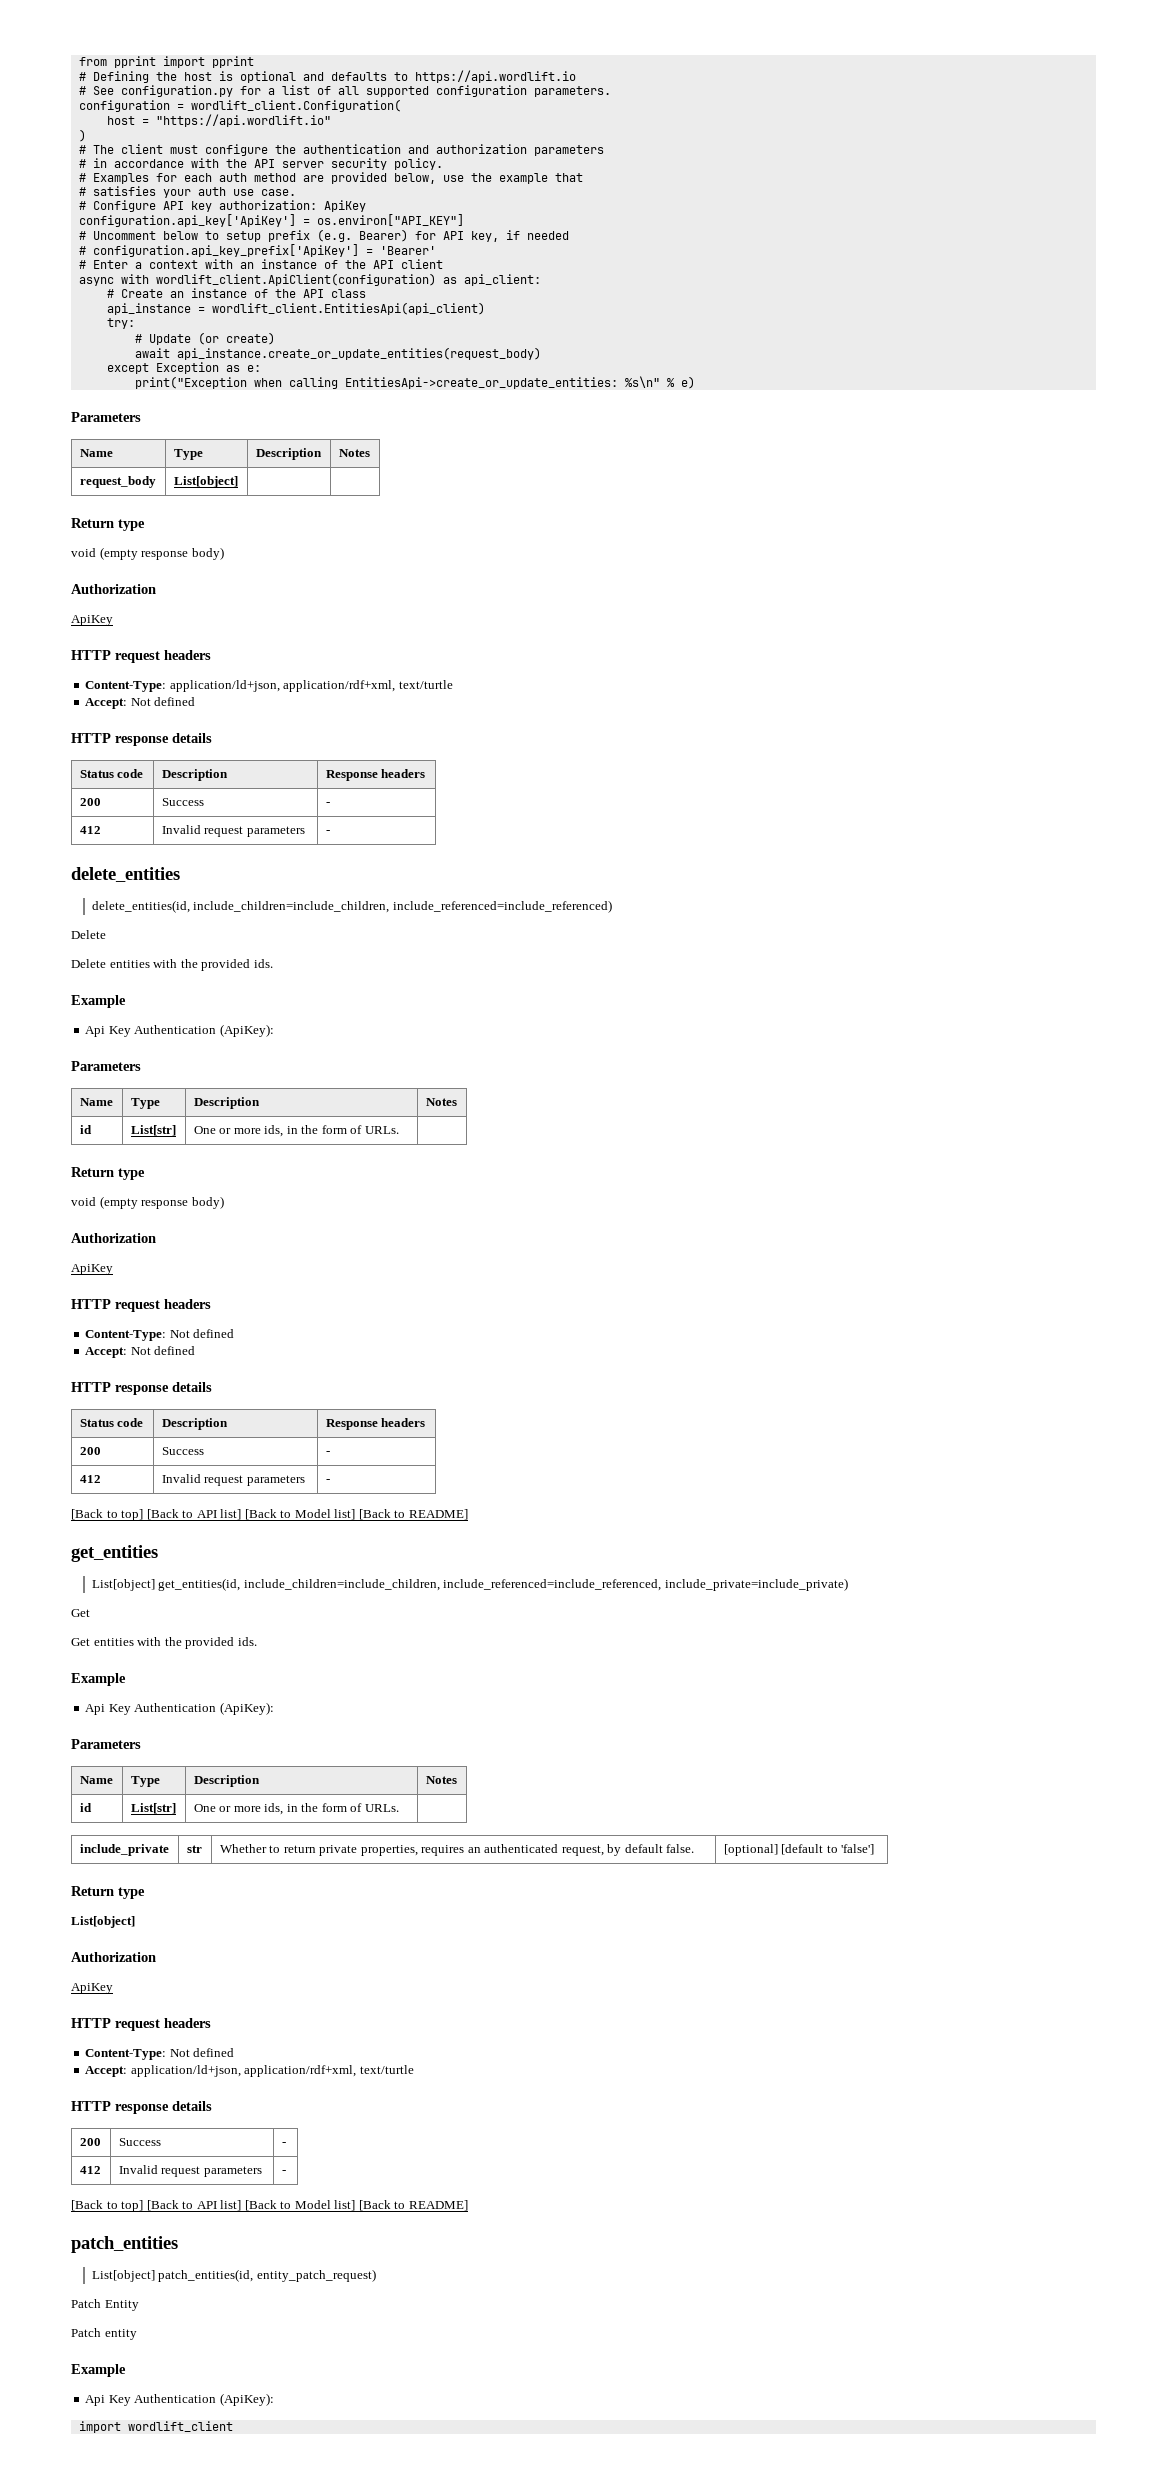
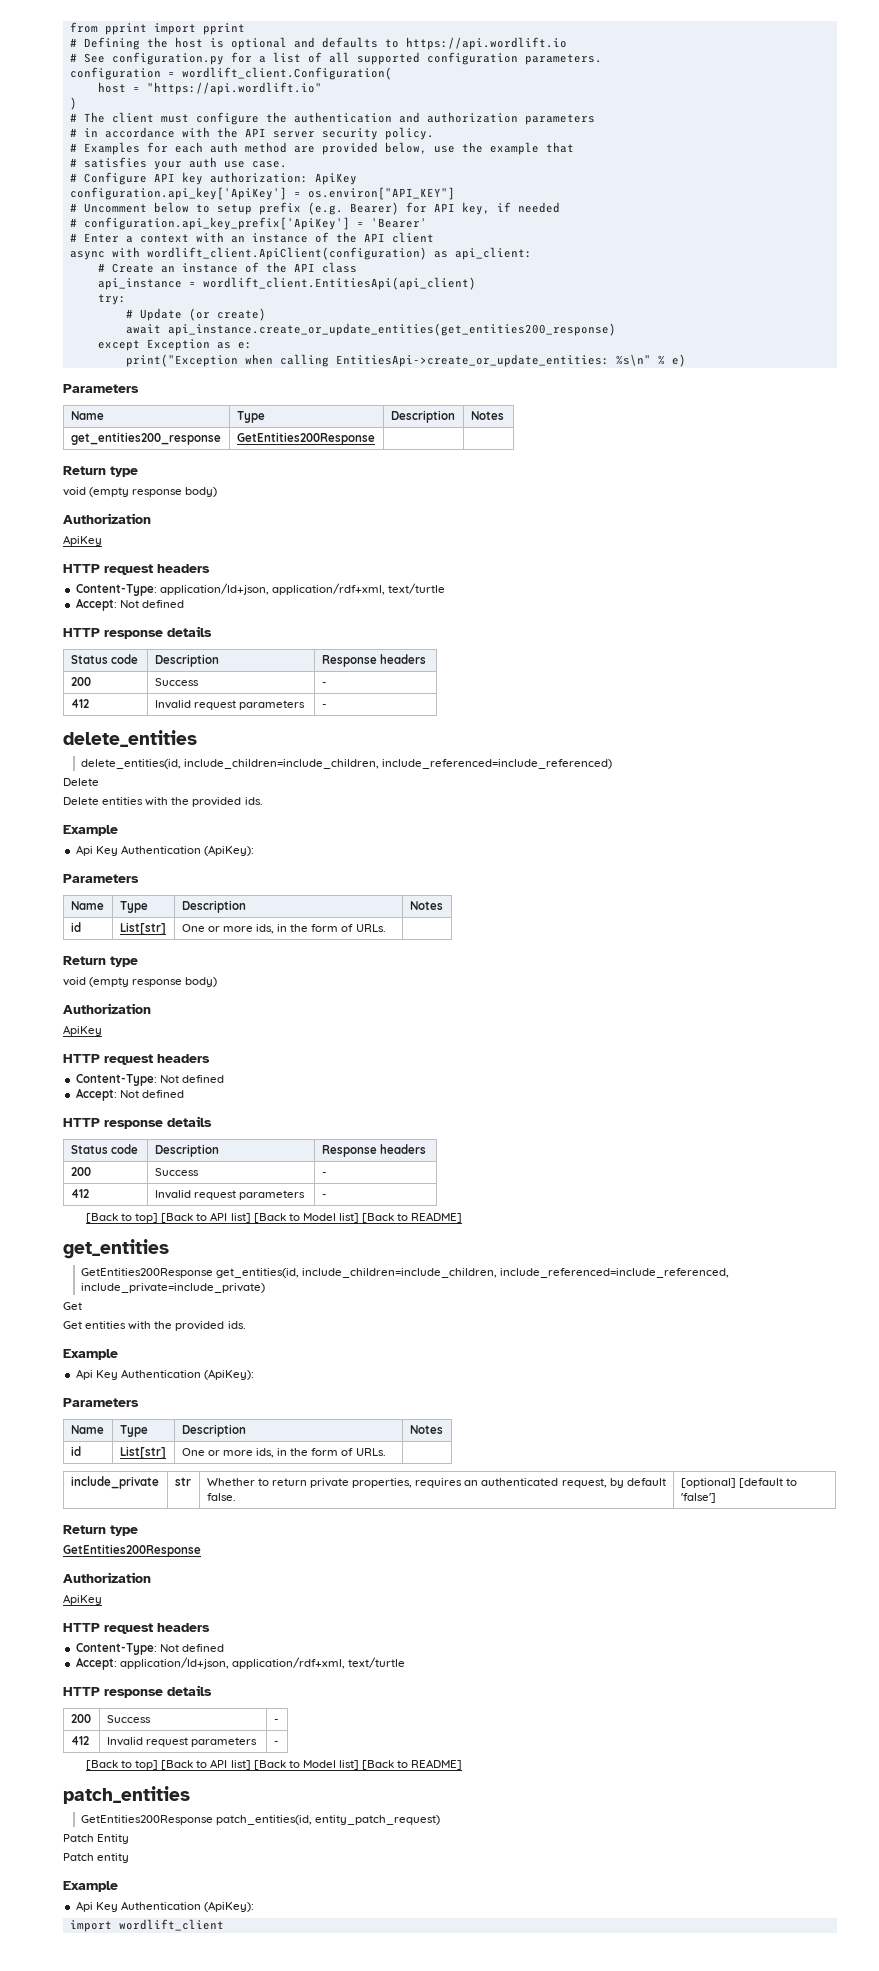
[176,347,541,360] api_instance.create_or_update_entities(request_body) -> [167,323,616,336] api_instance.create_or_update_entities(get_entities200_response)
[79,476,156,488] [173,476,238,488] request_body | List[object] -> [70,432,221,445] [236,432,375,445] get_entities200_response | GetEntities200Response
[91,1579,155,1591] List[object] -> [80,1268,213,1278] GetEntities200Response
[71,1916,135,1928] List[object] -> [63,1544,201,1557] GetEntities200Response
[91,2270,155,2282] List[object] -> [80,1815,213,1825] GetEntities200Response

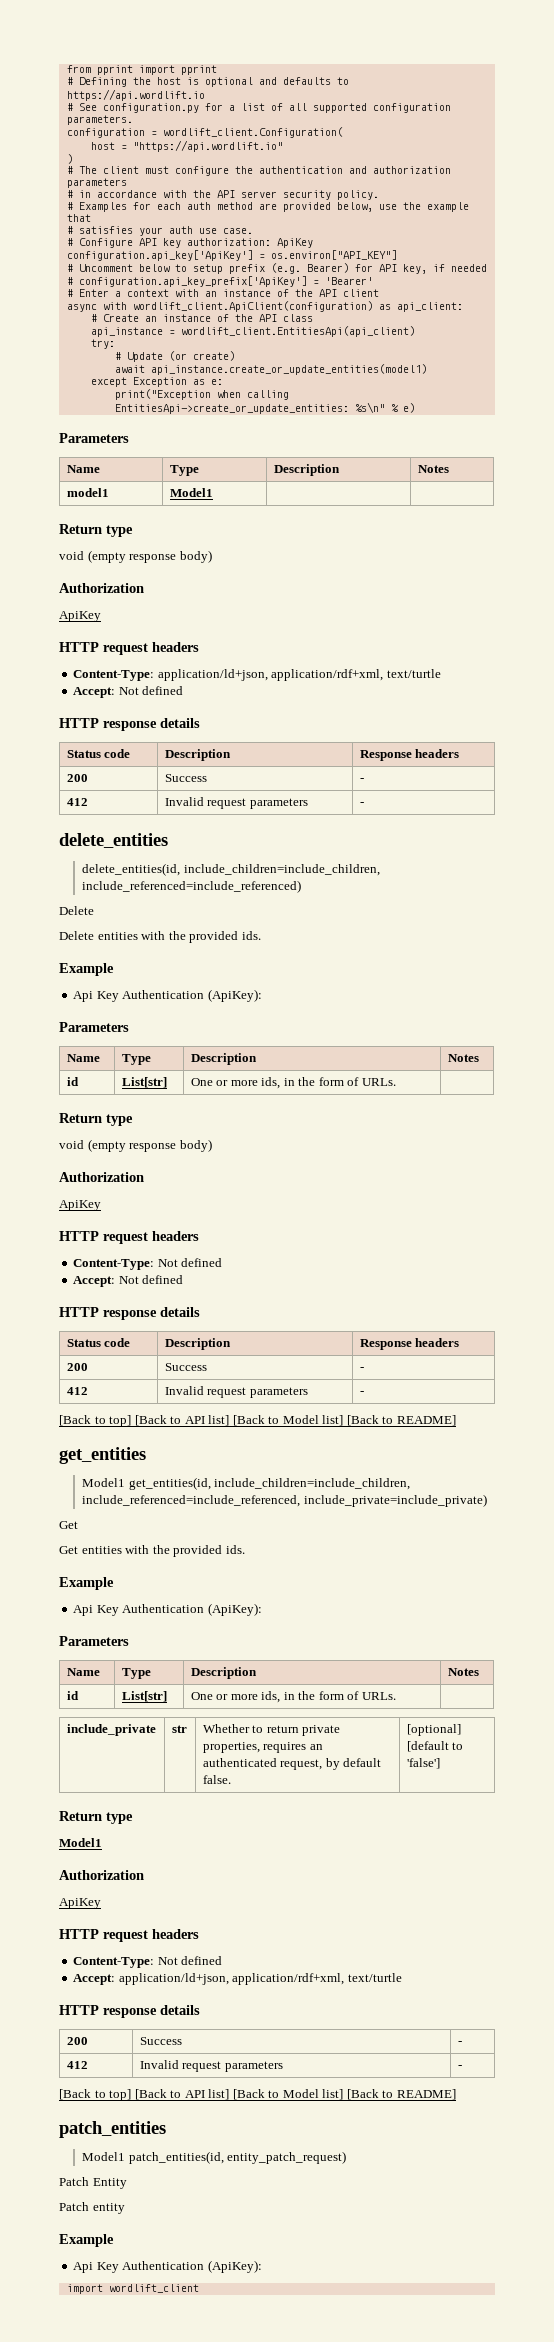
[167,323,616,336] api_instance.create_or_update_entities(get_entities200_response) -> [150,364,427,375] api_instance.create_or_update_entities(model1)
[70,432,221,445] [236,432,375,445] get_entities200_response | GetEntities200Response -> [66,488,109,497] [169,488,213,497] model1 | Model1
[80,1268,213,1278] GetEntities200Response -> [82,1478,126,1487] Model1
[63,1544,201,1557] GetEntities200Response -> [59,1838,102,1847] Model1
[80,1815,213,1825] GetEntities200Response -> [82,2152,126,2161] Model1

